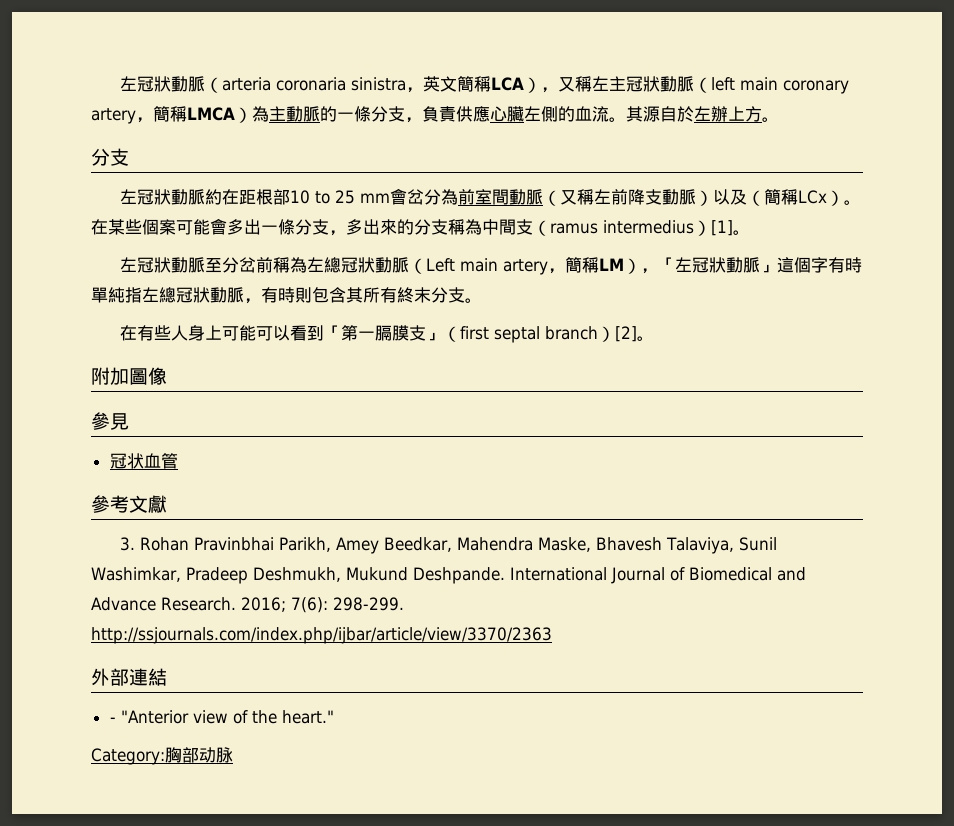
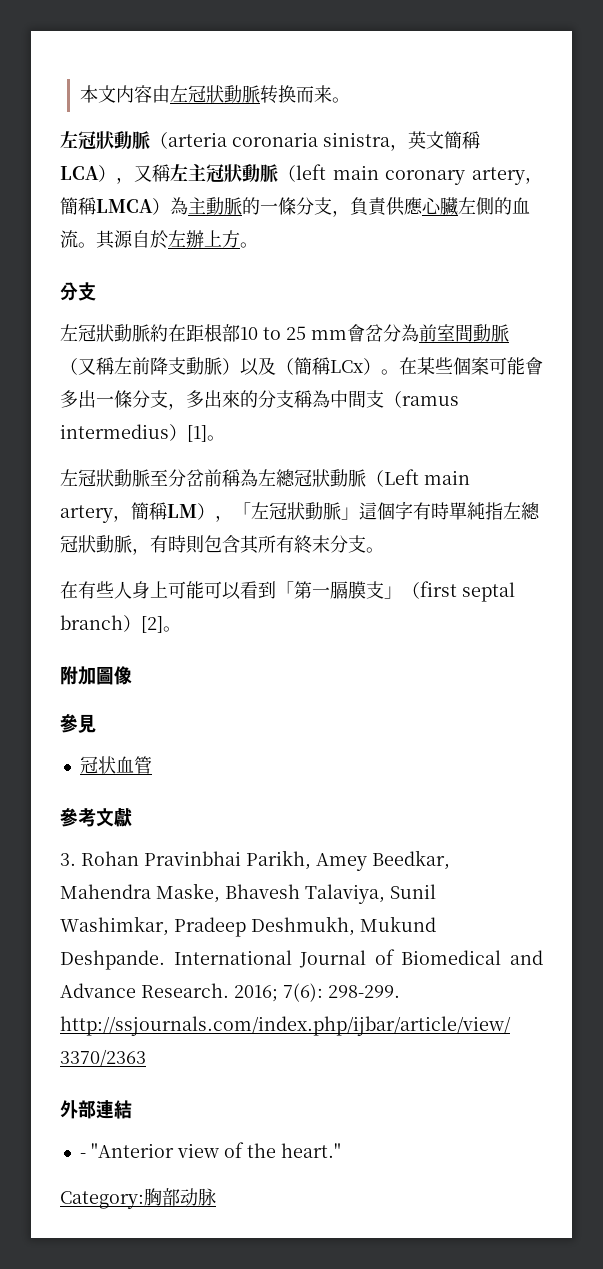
(120, 83) none -> [80,85,351,104] 本文内容由左冠狀動脈转换而来。 //

